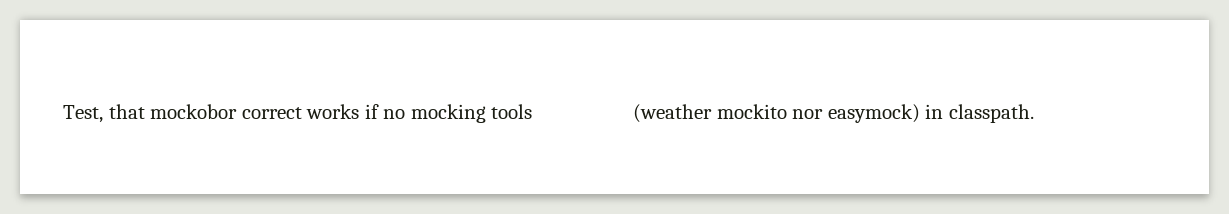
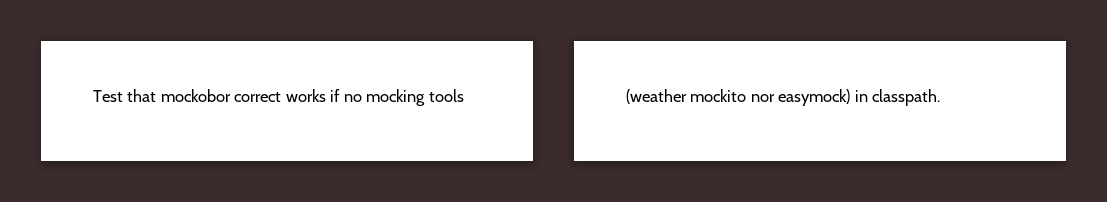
[63,105,103,123] Test, -> [93,90,123,102] Test

